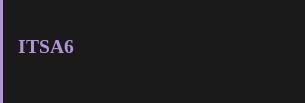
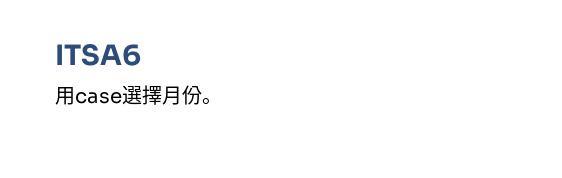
(74, 46) none -> [55,85,222,105] // 用case選擇月份。

